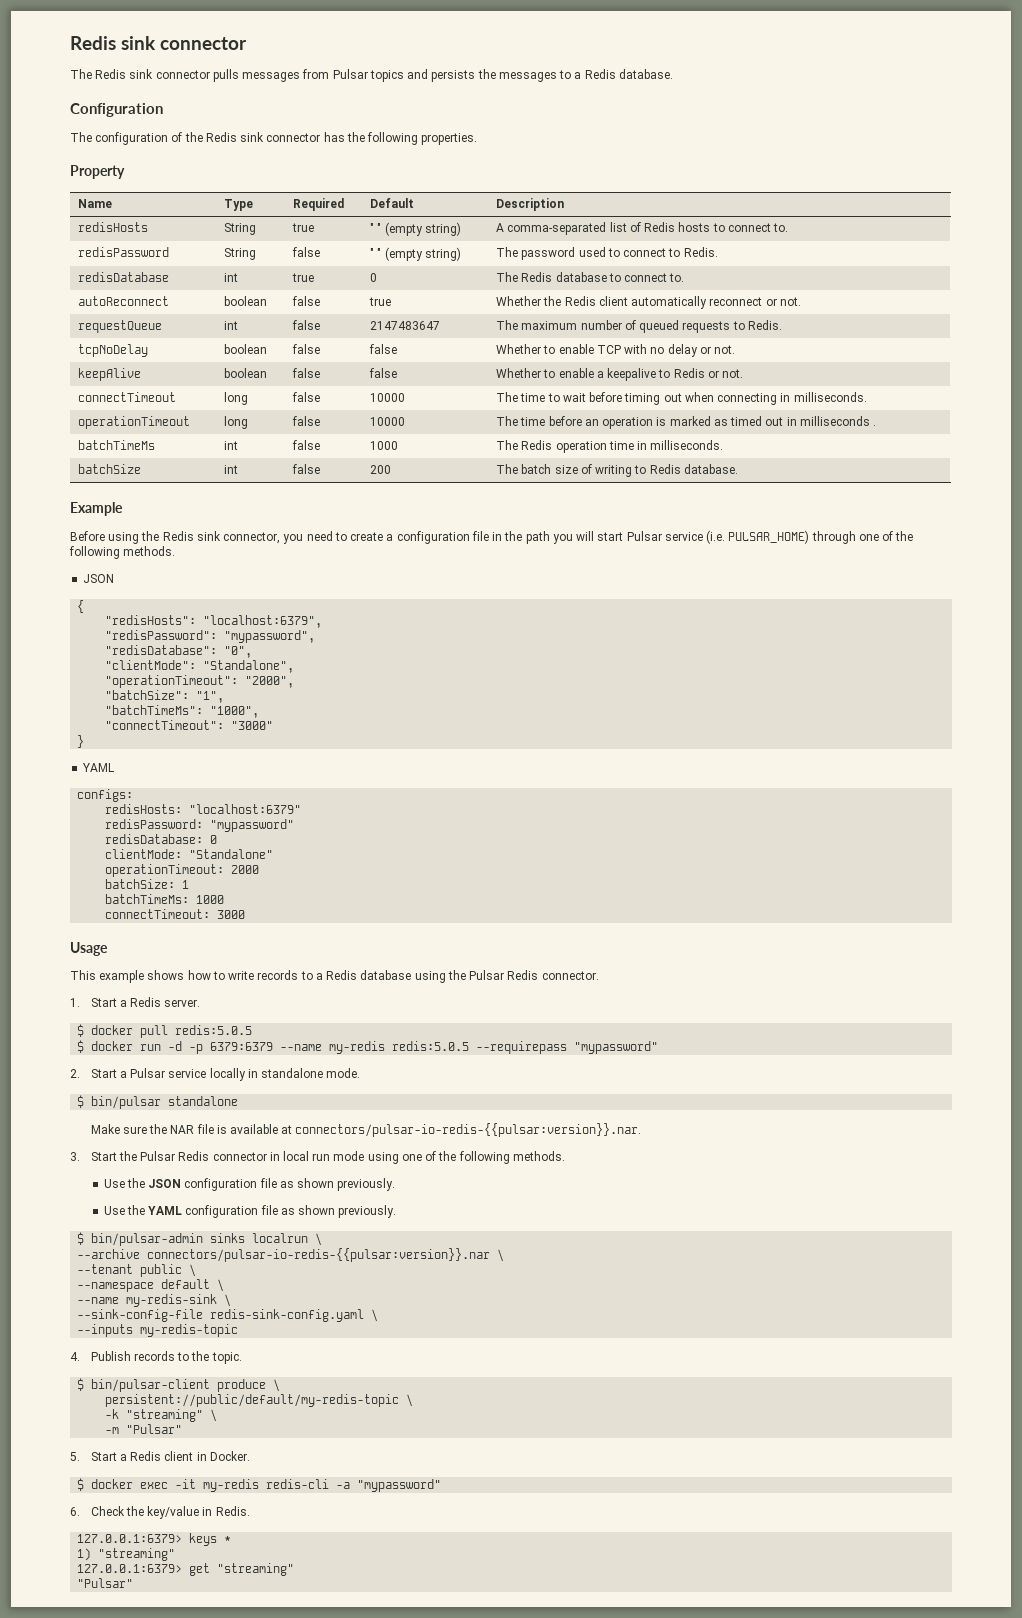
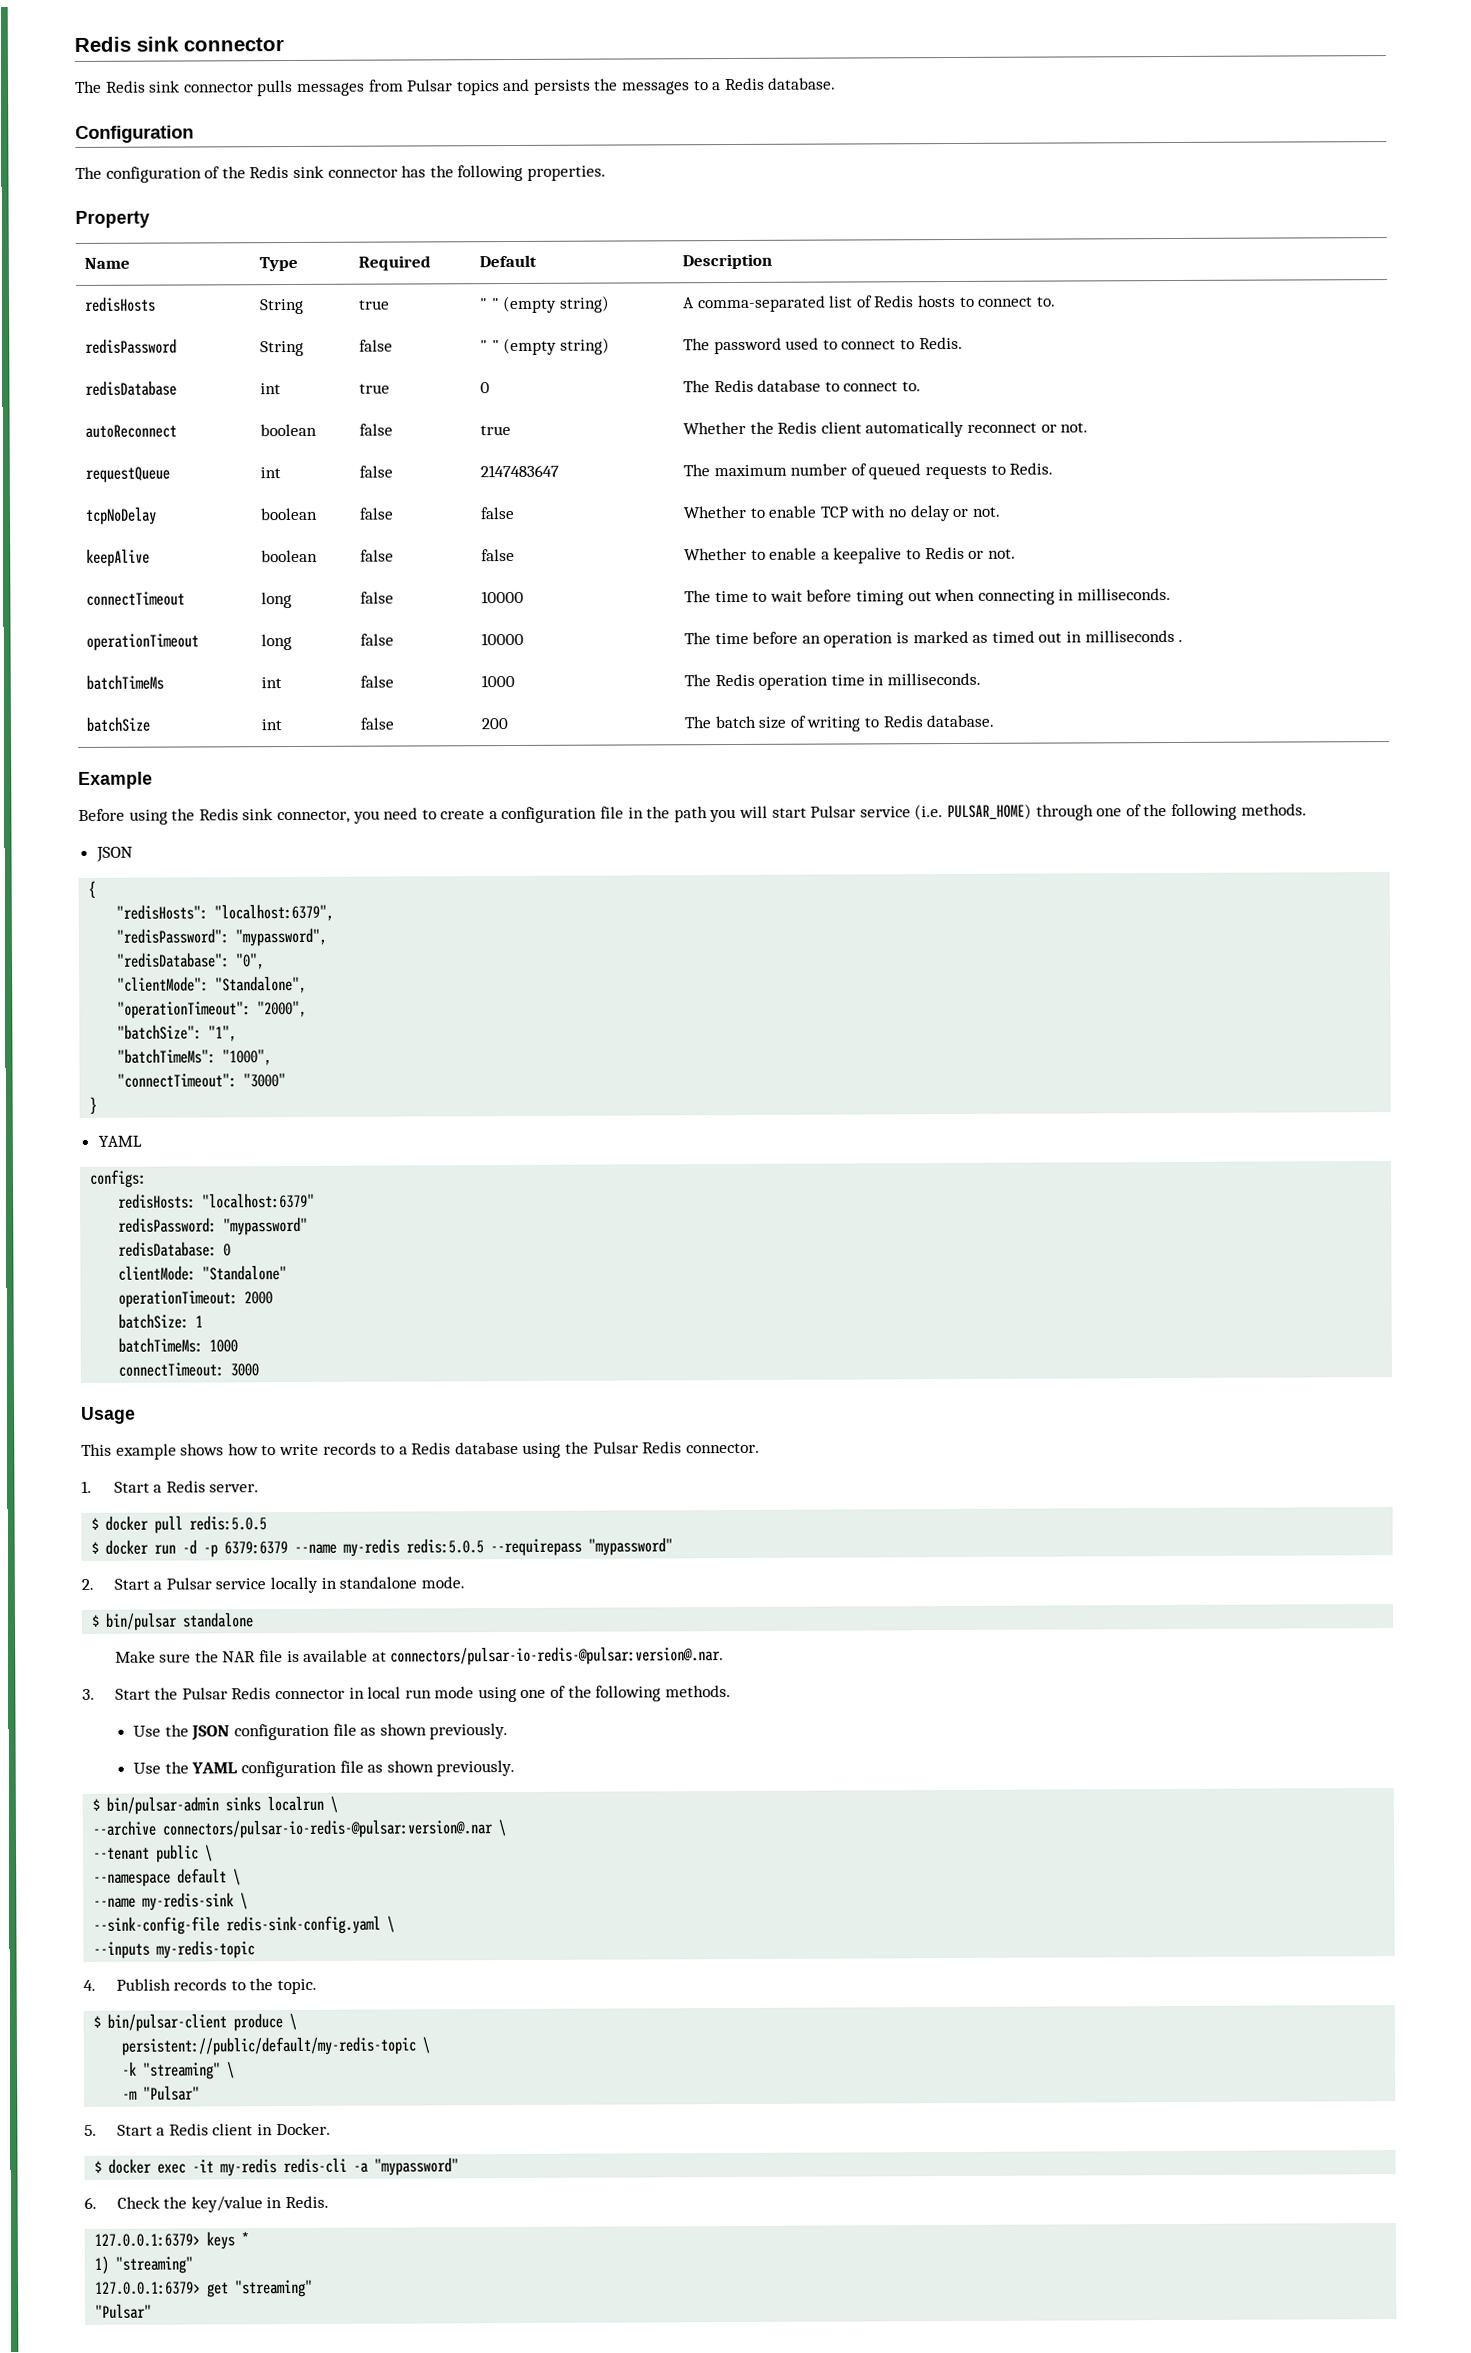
[295,1123,642,1137] connectors/pulsar-io-redis-{{pulsar:version}}.nar. -> [390,1646,725,1666] connectors/pulsar-io-redis-@pulsar:version@.nar.
[147,1248,491,1262] connectors/pulsar-io-redis-{{pulsar:version}}.nar -> [162,1819,494,1839] connectors/pulsar-io-redis-@pulsar:version@.nar

